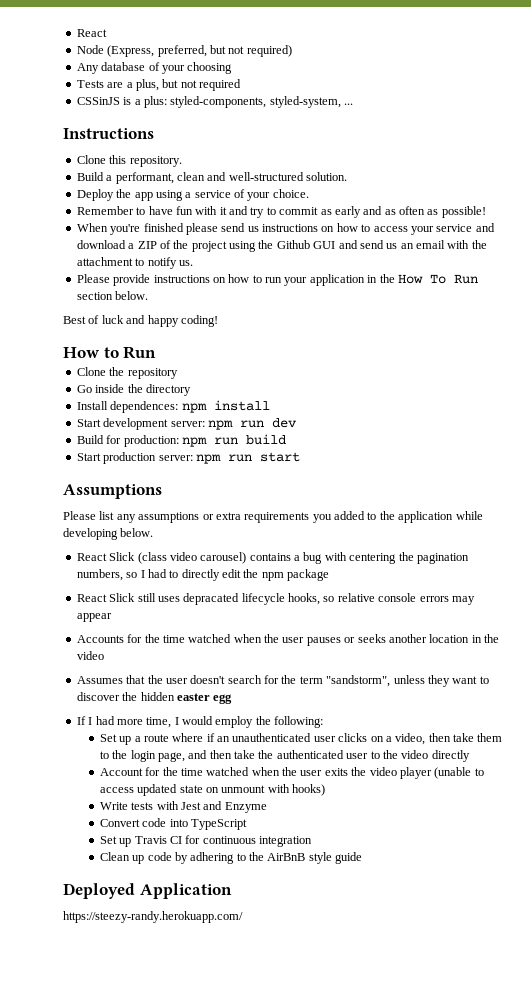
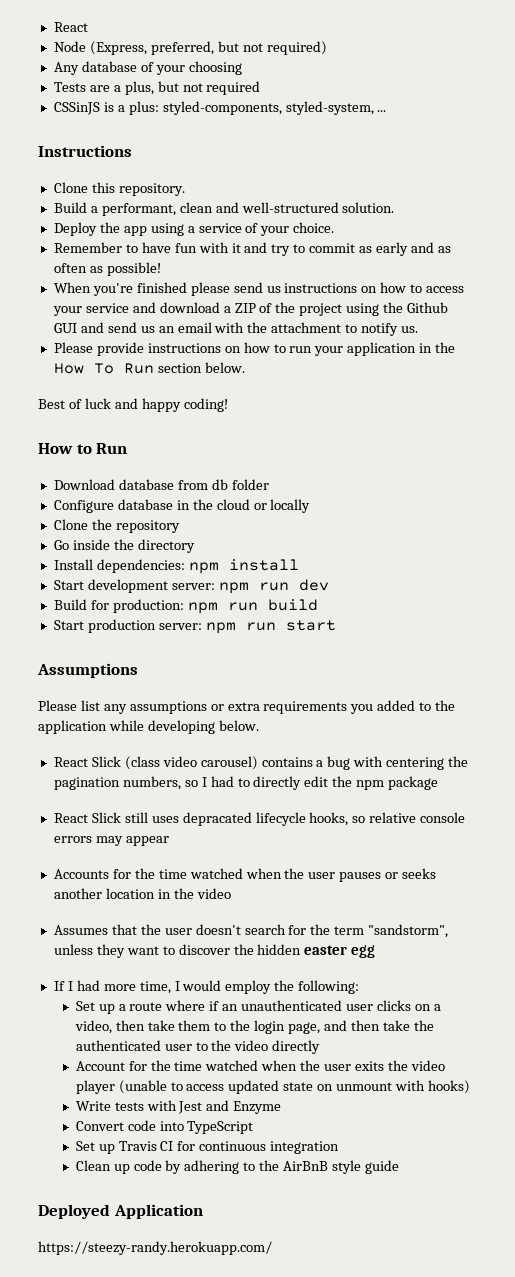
(157, 352) none -> [53,479,269,490] [53,499,311,513] // Download database from db folder // Configure database in the cloud or locally
[110,401,179,413] dependences: -> [96,559,185,573] dependencies:

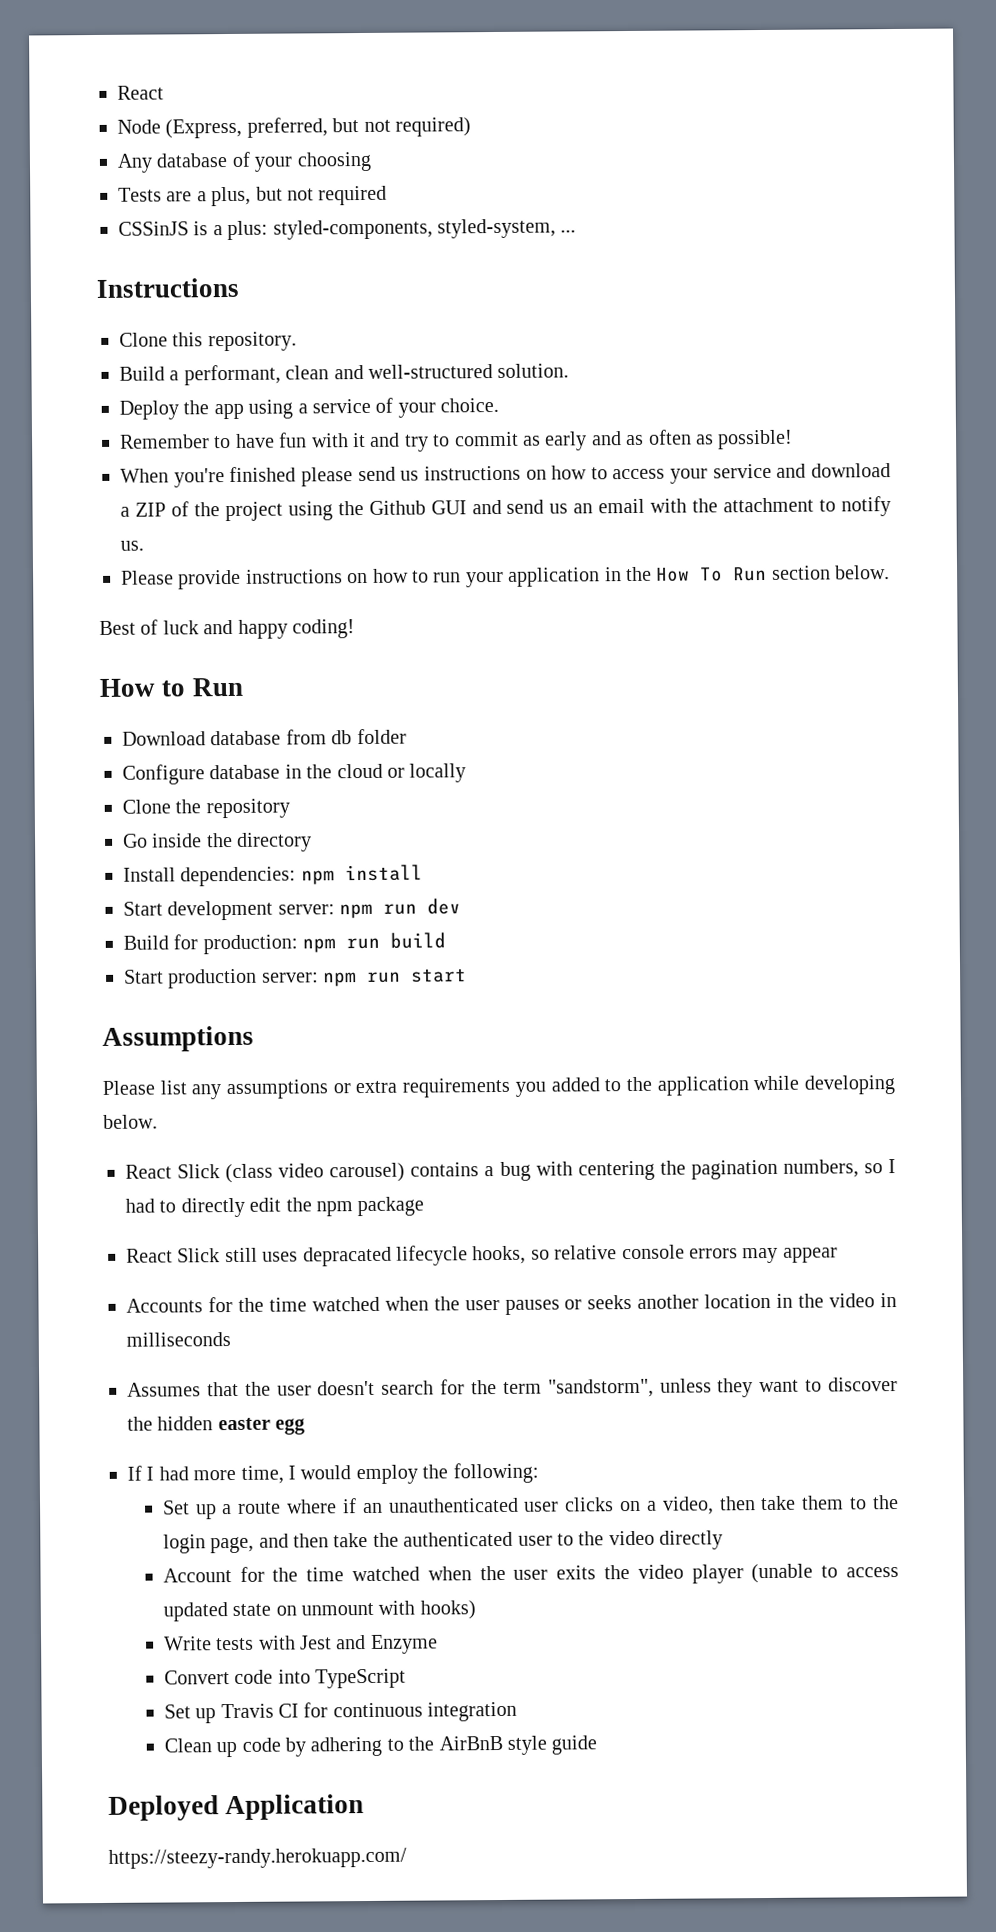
(231, 893) none -> [880,1293,897,1308] [126,1332,231,1347] in milliseconds

